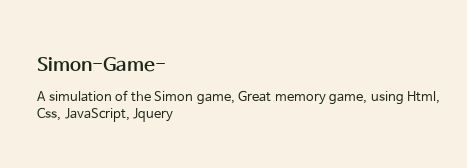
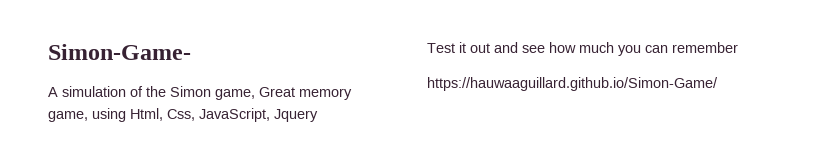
(174, 115) none -> [427,42,738,56] [427,77,718,91] // Test it out and see how much you can remember // https://hauwaaguillard.github.io/Simon-Game/

